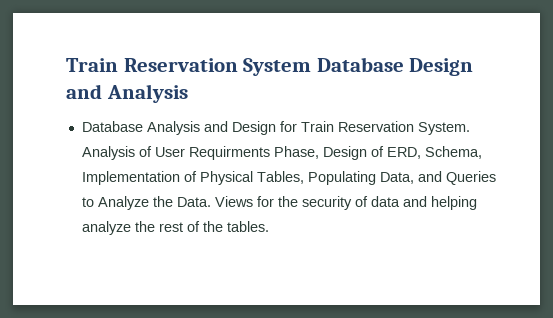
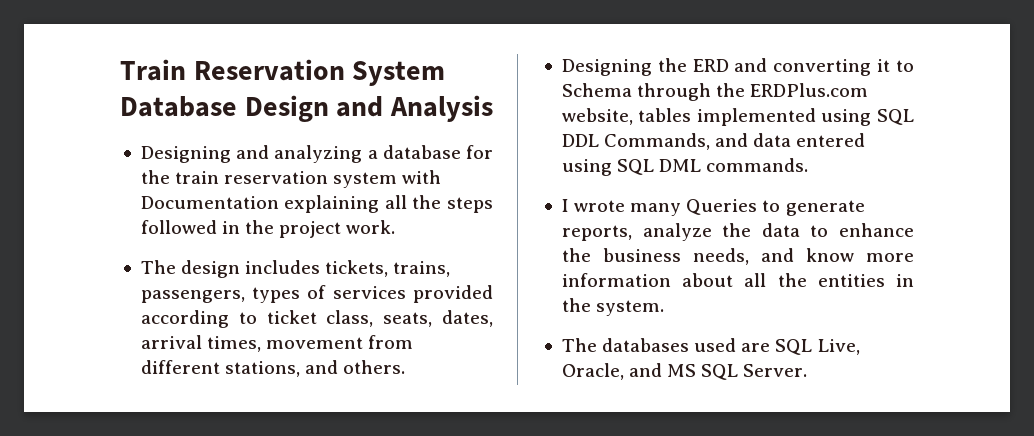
[81,121,470,135] [81,146,482,160] [81,171,496,185] [81,196,477,210] [81,221,269,235] Database Analysis and Design for Train Reservation System. Analysis of User Requirments Phase, Design of ERD, Schema, Implementation of Physical Tables, Populating Data, and Queries to Analyze the Data. Views for the security of data and helping analyze the rest of the tables. -> [140,145,494,163] [140,170,442,188] [140,195,494,213] [140,220,396,238] [140,260,451,278] [140,285,494,303] [140,310,493,328] [140,335,414,352] [140,360,406,377] [561,58,914,76] [561,83,869,101] [561,108,915,126] [561,133,866,150] [561,158,809,176] [561,199,865,216] [561,223,914,241] [561,248,914,265] [561,273,914,287] [561,298,665,316] [561,338,860,355] [561,363,808,380] Designing and analyzing a database for the train reservation system with Documentation explaining all the steps followed in the project work. // The design includes tickets, trains, passengers, types of services provided according to ticket class, seats, dates, arrival times, movement from different stations, and others. // Designing the ERD and converting it to Schema through the ERDPlus.com website, tables implemented using SQL DDL Commands, and data entered using SQL DML commands. // I wrote many Queries to generate reports, analyze the data to enhance the business needs, and know more information about all the entities in the system. // The databases used are SQL Live, Oracle, and MS SQL Server.

